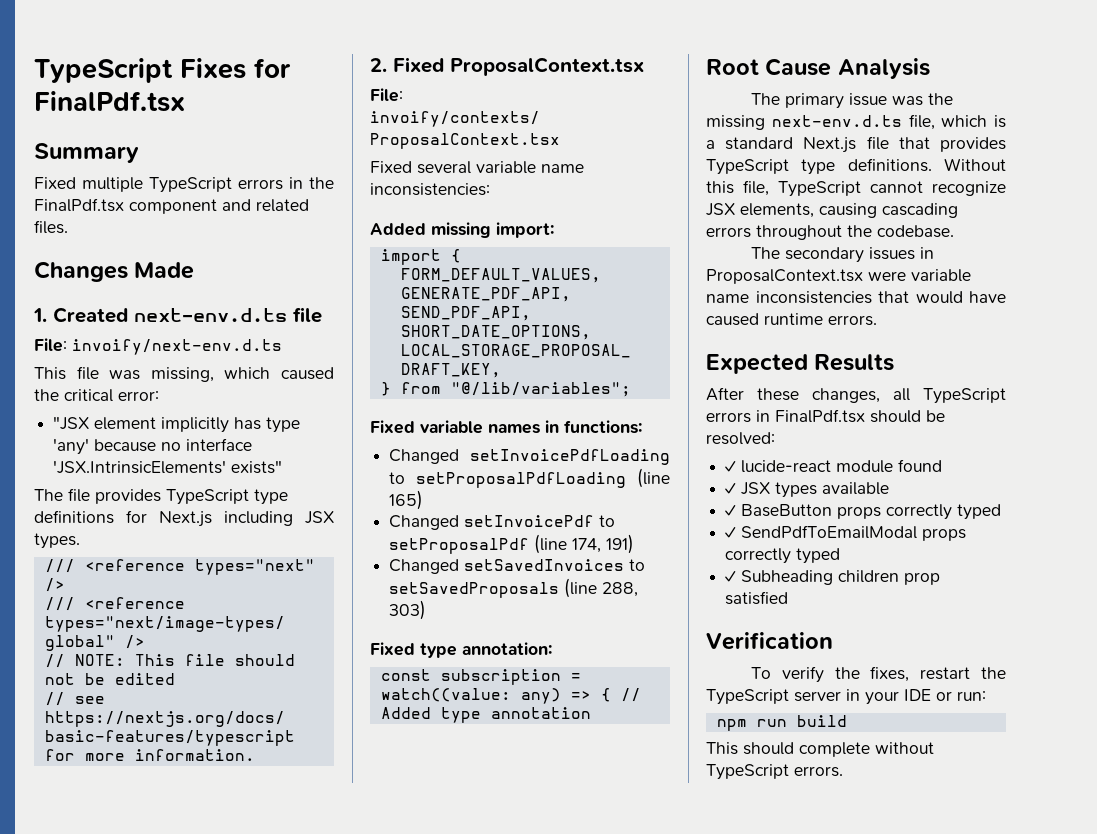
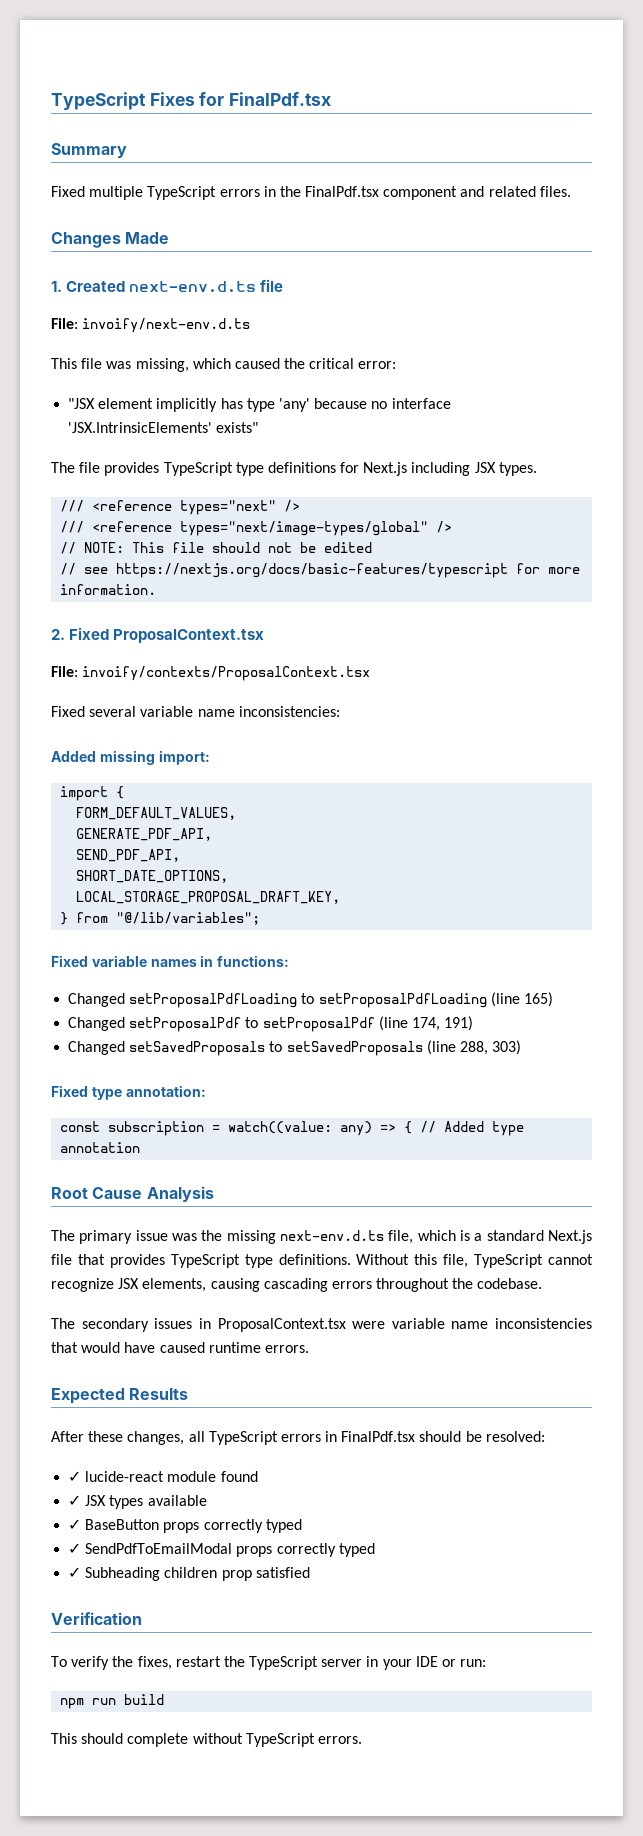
[470,449,670,465] setInvoicePdfLoading -> [129,993,298,1008] setProposalPdfLoading
[464,515,595,527] setInvoicePdf -> [129,1017,242,1032] setProposalPdf
[464,559,625,571] setSavedInvoices -> [129,1041,266,1056] setSavedProposals

